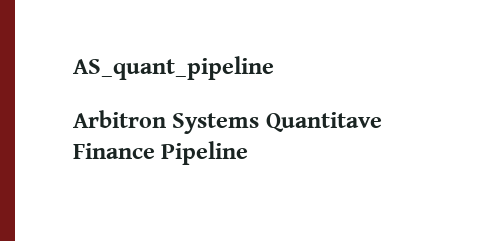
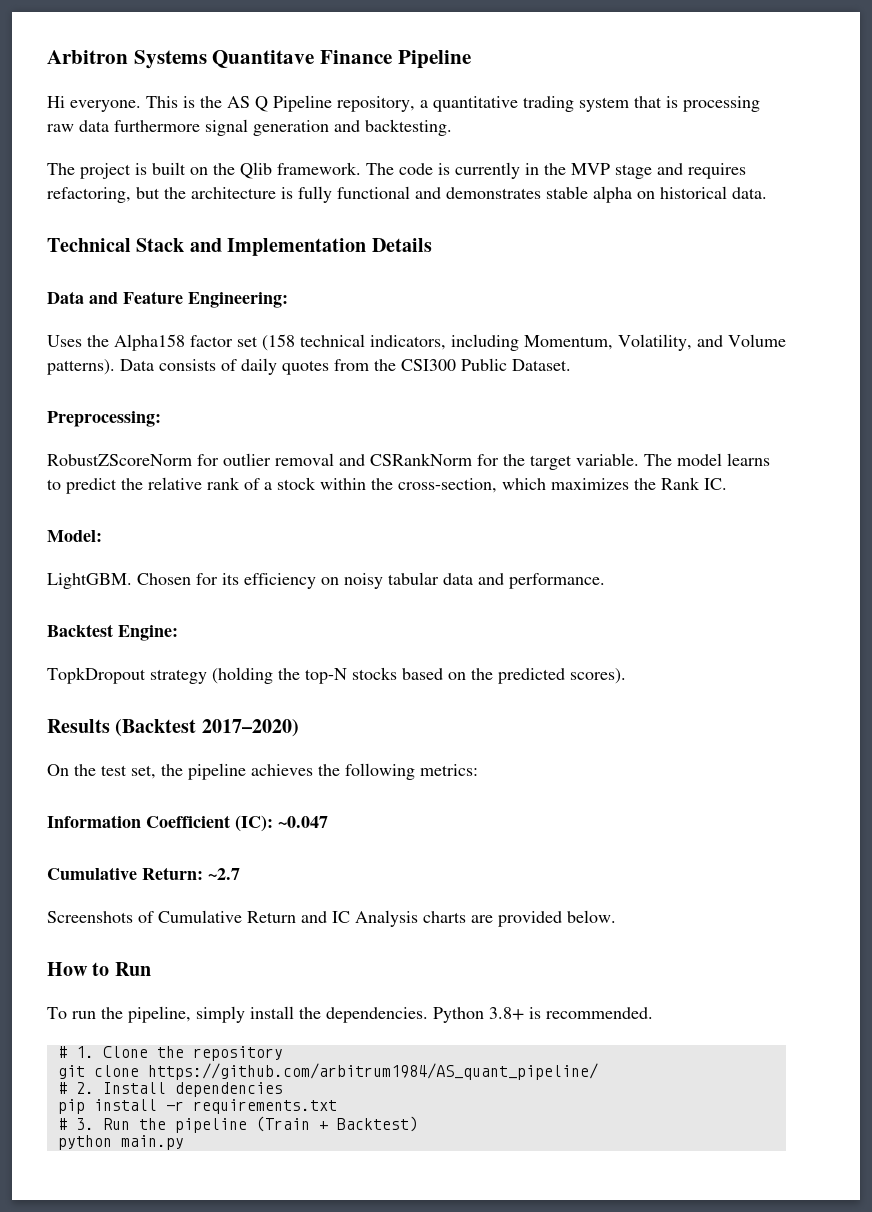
[73,56,274,80] AS_quant_pipeline // -> (47, 57) none
(249, 153) none -> [47,95,760,112] [47,119,452,136] [47,162,746,179] [47,186,767,203] [47,238,432,256] [47,291,288,308] [47,334,786,351] [47,358,571,375] [47,411,161,427] [47,453,770,470] [47,477,727,494] [47,530,102,542] [47,572,605,589] [47,624,178,641] [47,667,626,684] [47,719,299,737] [47,763,478,780] [47,815,328,832] [47,867,240,880] [47,910,616,927] [47,962,151,976] [47,1006,653,1023] [57,1046,283,1061] [57,1063,598,1080] [57,1082,283,1097] [57,1099,337,1114] [57,1116,418,1133] [57,1135,184,1150] // Hi everyone. This is the AS Q Pipeline repository, a quantitative trading system that is processing raw data furthermore signal generation and backtesting. // The project is built on the Qlib framework. The code is currently in the MVP stage and requires refactoring, but the architecture is fully functional and demonstrates stable alpha on historical data. // Technical Stack and Implementation Details // Data and Feature Engineering: // Uses the Alpha158 factor set (158 technical indicators, including Momentum, Volatility, and Volume patterns). Data consists of daily quotes from the CSI300 Public Dataset. // Preprocessing: // RobustZScoreNorm for outlier removal and CSRankNorm for the target variable. The model learns to predict the relative rank of a stock within the cross-section, which maximizes the Rank IC. // Model: // LightGBM. Chosen for its efficiency on noisy tabular data and performance. // Backtest Engine: // TopkDropout strategy (holding the top-N stocks based on the predicted scores). // Results (Backtest 2017–2020) // On the test set, the pipeline achieves the following metrics: // Information Coefficient (IC): ~0.047 // Cumulative Return: ~2.7 // Screenshots of Cumulative Return and IC Analysis charts are provided below. // How to Run // To run the pipeline, simply install the dependencies. Python 3.8+ is recommended. // # 1. Clone the repository // git clone https://github.com/arbitrum1984/AS_quant_pipeline/ // # 2. Install dependencies // pip install -r requirements.txt // # 3. Run the pipeline (Train + Backtest) // python main.py

